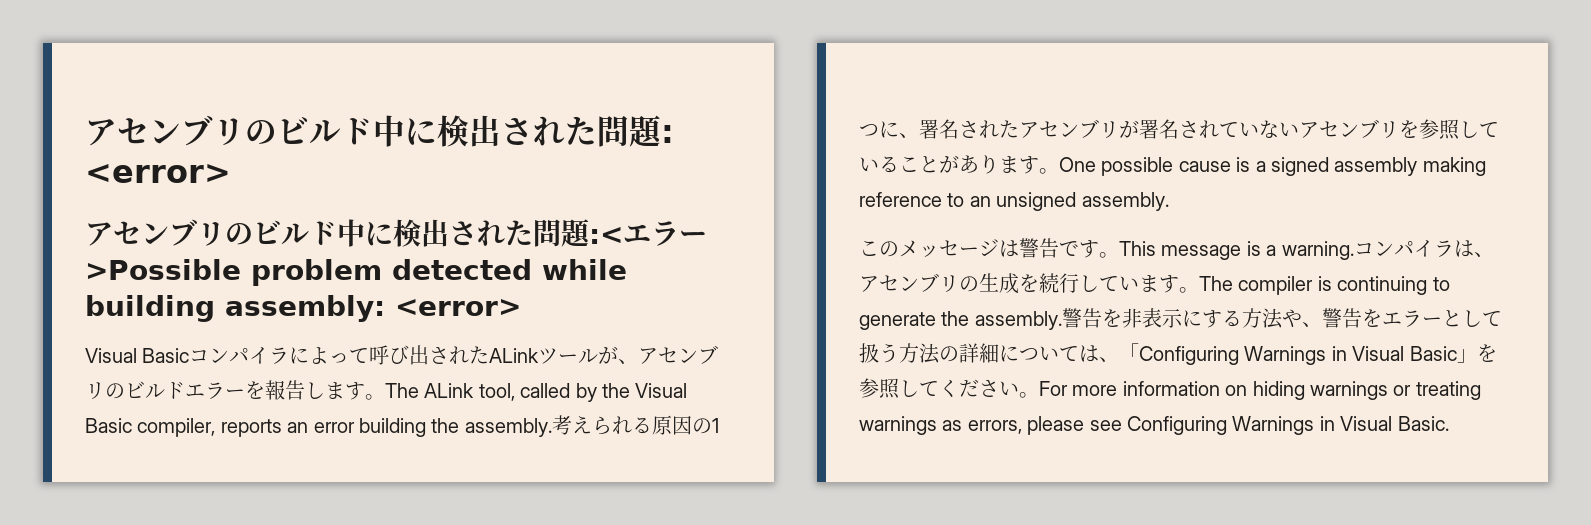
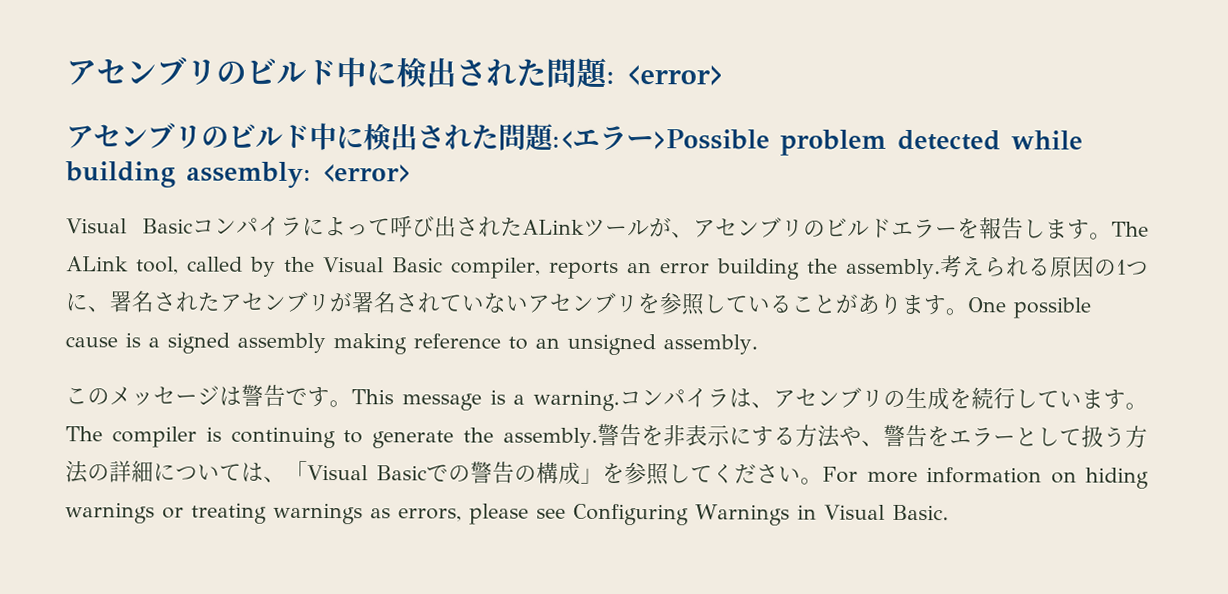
[1139,346,1457,365] Configuring Warnings in Visual Basic -> [307,461,582,485] Visual Basicでの警告の構成

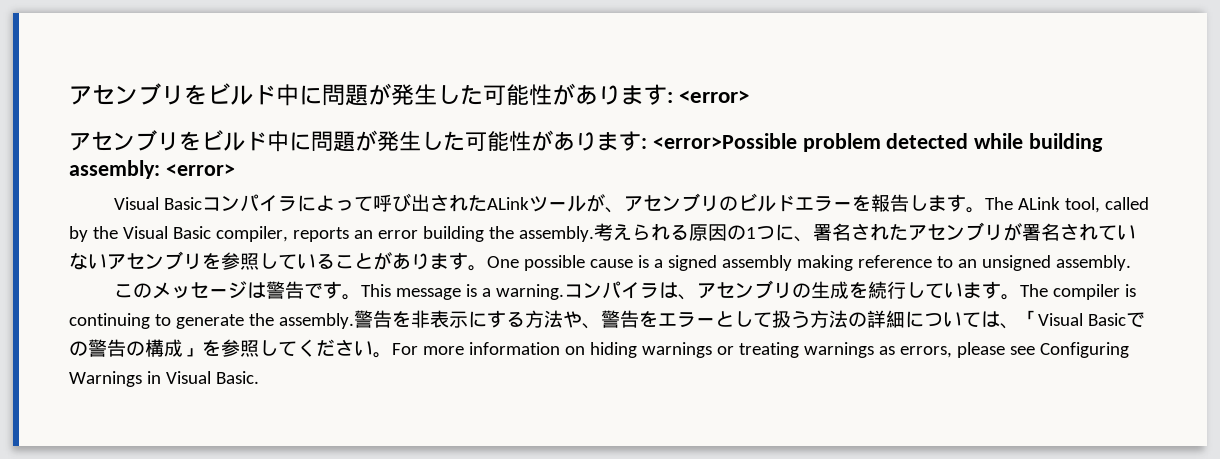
[66,56,610,88] アセンブリのビルド中に検出された問題 -> [69,83,667,106] アセンブリをビルド中に問題が発生した可能性があります
[201,122,770,151] のビルド中に検出された問題:<エラー>Possible -> [179,130,797,152] をビルド中に問題が発生した可能性があります: <error>Possible

